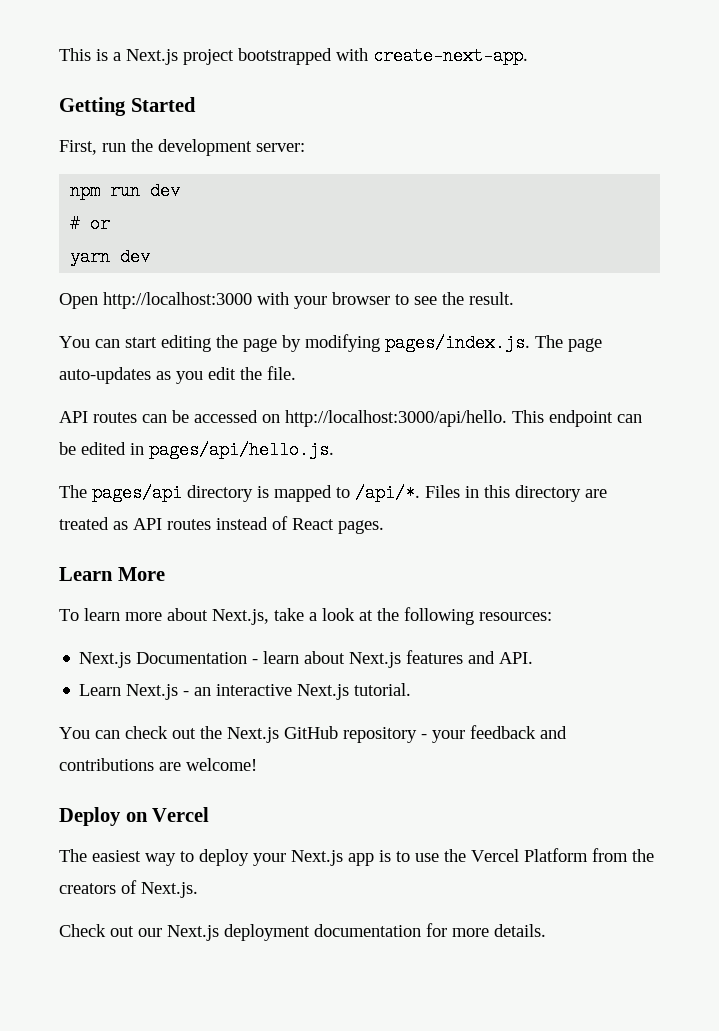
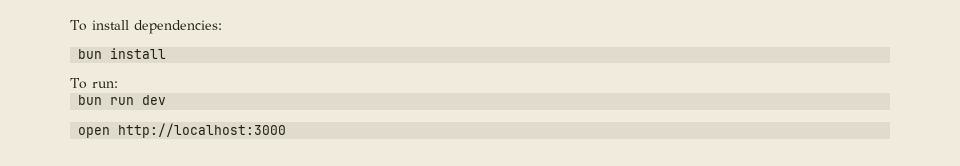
[59,47,528,65] [59,97,196,116] [59,139,305,156] [70,182,181,200] [70,215,111,233] [70,248,151,266] [59,292,514,309] [59,334,602,352] [59,366,296,384] [59,410,642,427] [59,441,334,459] [59,484,607,502] [59,516,384,534] [59,567,165,581] [59,607,552,625] [79,650,534,668] [79,683,412,700] [59,725,567,743] [59,758,257,771] [59,807,210,826] [59,848,654,866] [59,880,198,898] [59,923,546,941] This is a Next.js project bootstrapped with create-next-app. // Getting Started // First, run the development server: // npm run dev // # or // yarn dev // Open http://localhost:3000 with your browser to see the result. // You can start editing the page by modifying pages/index.js. The page auto-updates as you edit the file. // API routes can be accessed on http://localhost:3000/api/hello. This endpoint can be edited in pages/api/hello.js. // The pages/api directory is mapped to /api/*. Files in this directory are treated as API routes instead of React pages. // Learn More // To learn more about Next.js, take a look at the following resources: // Next.js Documentation - learn about Next.js features and API. // Learn Next.js - an interactive Next.js tutorial. // You can check out the Next.js GitHub repository - your feedback and contributions are welcome! // Deploy on Vercel // The easiest way to deploy your Next.js app is to use the Vercel Platform from the creators of Next.js. // Check out our Next.js deployment documentation for more details. -> [70,20,222,34] [78,48,167,59] [70,78,118,89] [78,95,167,105] [78,123,287,138] To install dependencies: // bun install // To run: // bun run dev // open http://localhost:3000

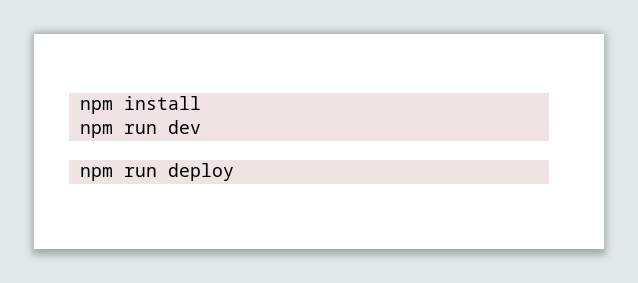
[70,20,222,34] [78,48,167,59] [70,78,118,89] [78,95,103,105] To install dependencies: // bun install // To run: // bun -> [79,96,201,114] [79,124,113,138] npm install // npm
[78,123,287,138] open http://localhost:3000 -> [79,163,234,181] npm run deploy

